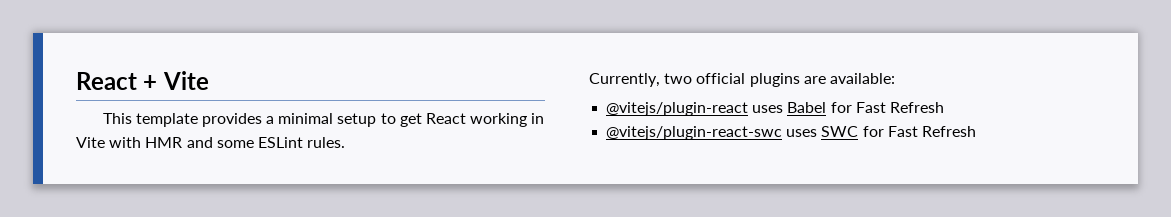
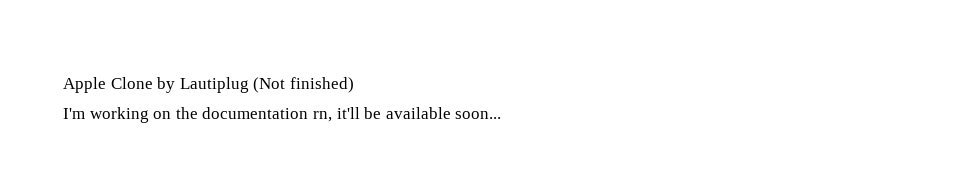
[76,71,209,90] [102,113,545,127] [76,137,346,148] [589,73,895,87] [606,102,944,116] [606,126,976,140] React + Vite // This template provides a minimal setup to get React working in Vite with HMR and some ESLint rules. // Currently, two official plugins are available: // @vitejs/plugin-react uses Babel for Fast Refresh // @vitejs/plugin-react-swc uses SWC for Fast Refresh -> [63,77,354,93] [63,107,502,123] Apple Clone by Lautiplug (Not finished) // I'm working on the documentation rn, it'll be available soon...

